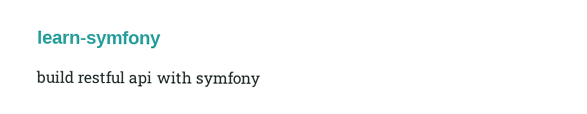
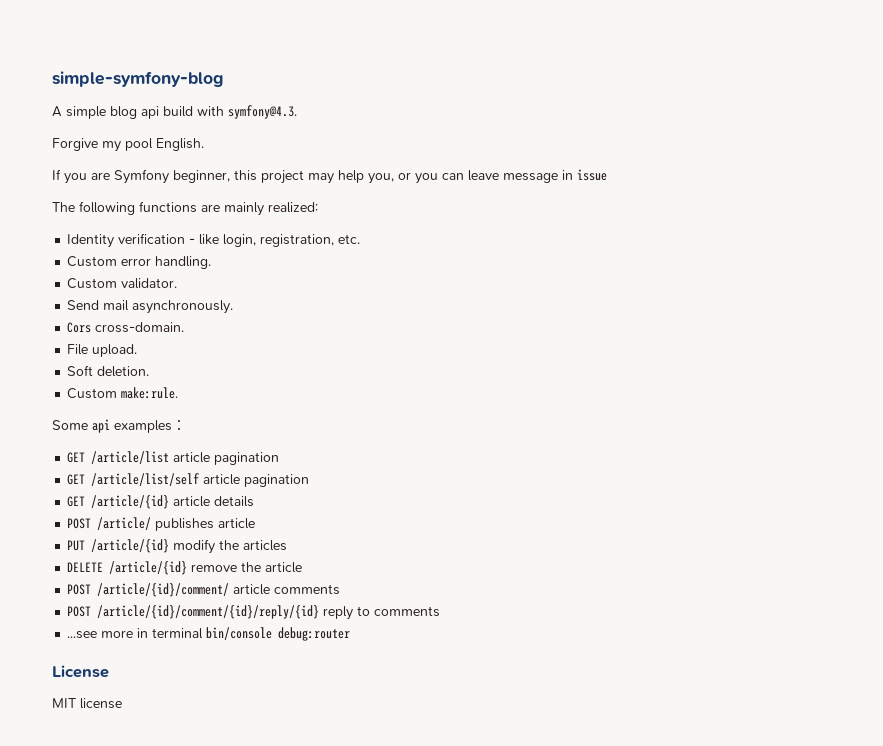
[37,30,162,49] [35,70,260,88] learn-symfony // build restful api with symfony -> [52,71,224,87] [52,105,297,119] [52,138,204,152] [52,169,607,184] [52,201,318,216] [67,233,361,248] [67,256,212,269] [67,278,178,289] [67,300,234,314] [67,322,185,333] [67,344,138,357] [67,365,150,377] [67,387,179,399] [52,419,186,433] [67,451,280,465] [67,473,310,487] [67,495,255,509] [67,517,256,531] [67,539,288,554] [67,561,303,575] [67,583,341,597] [67,605,441,620] [67,627,351,641] [52,665,109,678] [52,698,122,709] simple-symfony-blog // A simple blog api build with symfony@4.3. // Forgive my pool English. // If you are Symfony beginner, this project may help you, or you can leave message in issue // The following functions are mainly realized: // Identity verification - like login, registration, etc. // Custom error handling. // Custom validator. // Send mail asynchronously. // Cors cross-domain. // File upload. // Soft deletion. // Custom make:rule. // Some api examples： // GET /article/list article pagination // GET /article/list/self article pagination // GET /article/{id} article details // POST /article/ publishes article // PUT /article/{id} modify the articles // DELETE /article/{id} remove the article // POST /article/{id}/comment/ article comments // POST /article/{id}/comment/{id}/reply/{id} reply to comments // ...see more in terminal bin/console debug:router // License // MIT license

